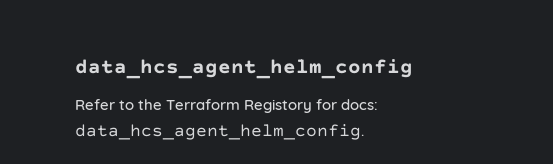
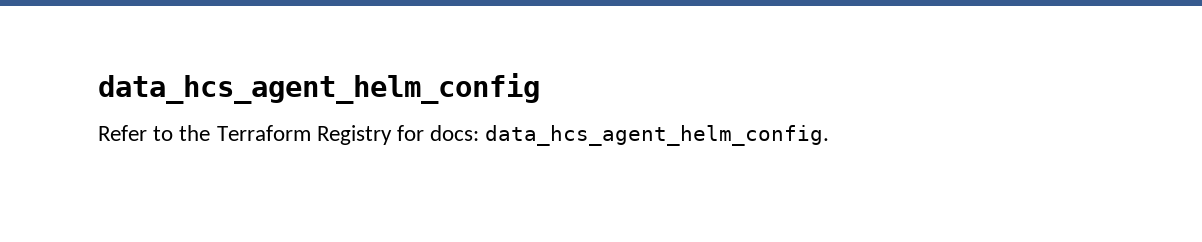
[244,99,313,113] Registory -> [316,125,392,145] Registry

